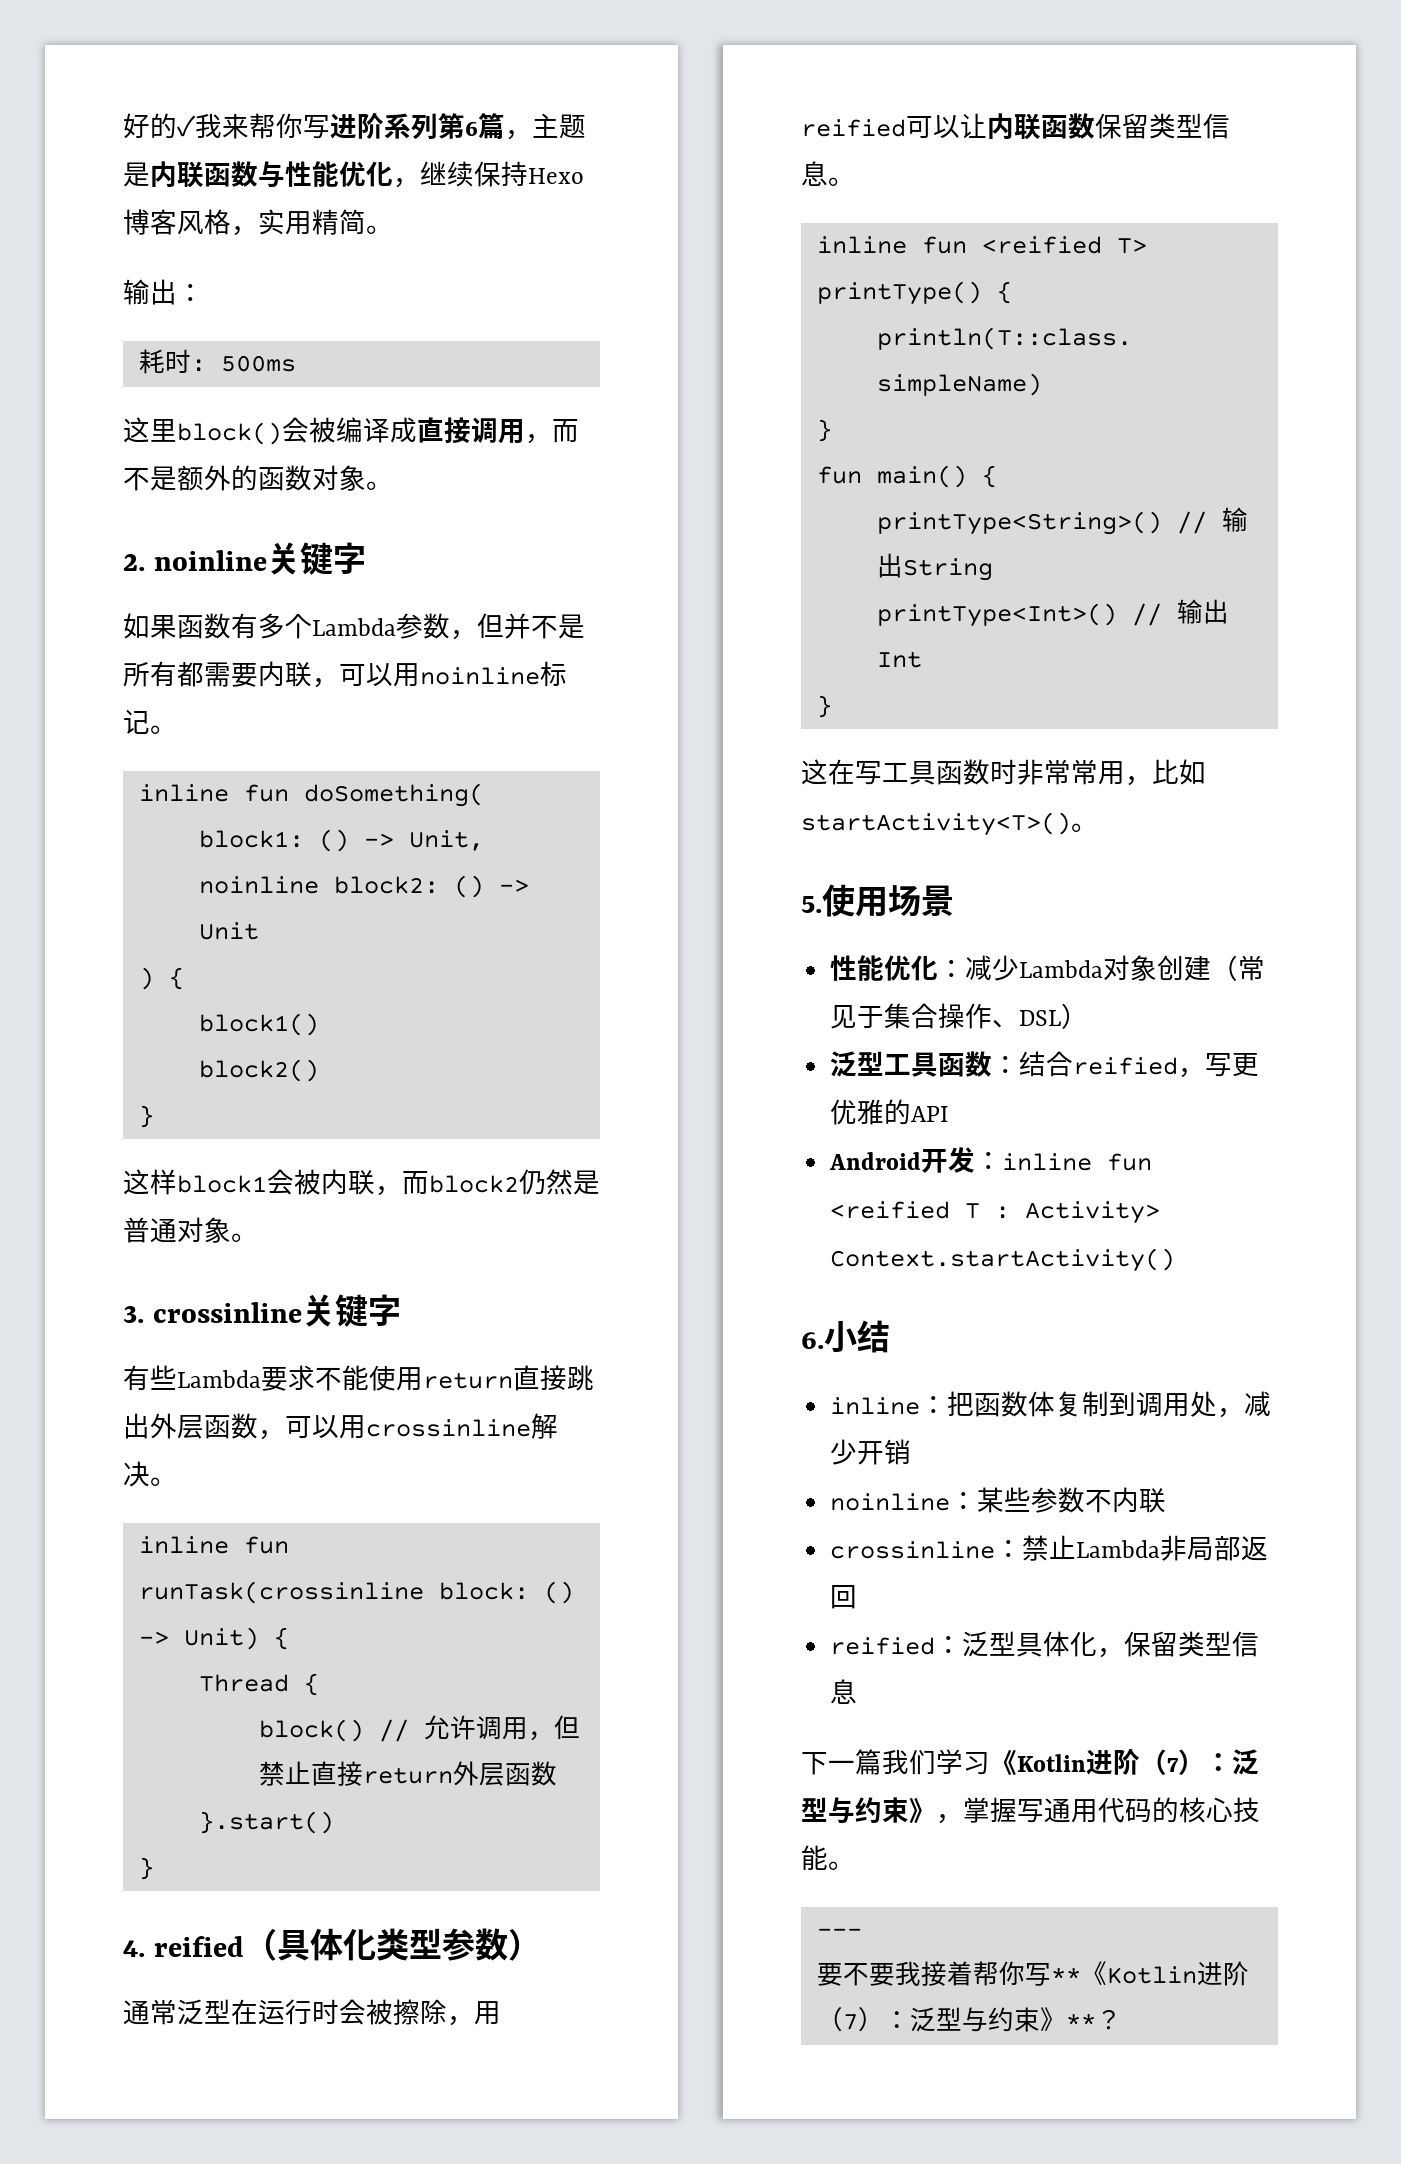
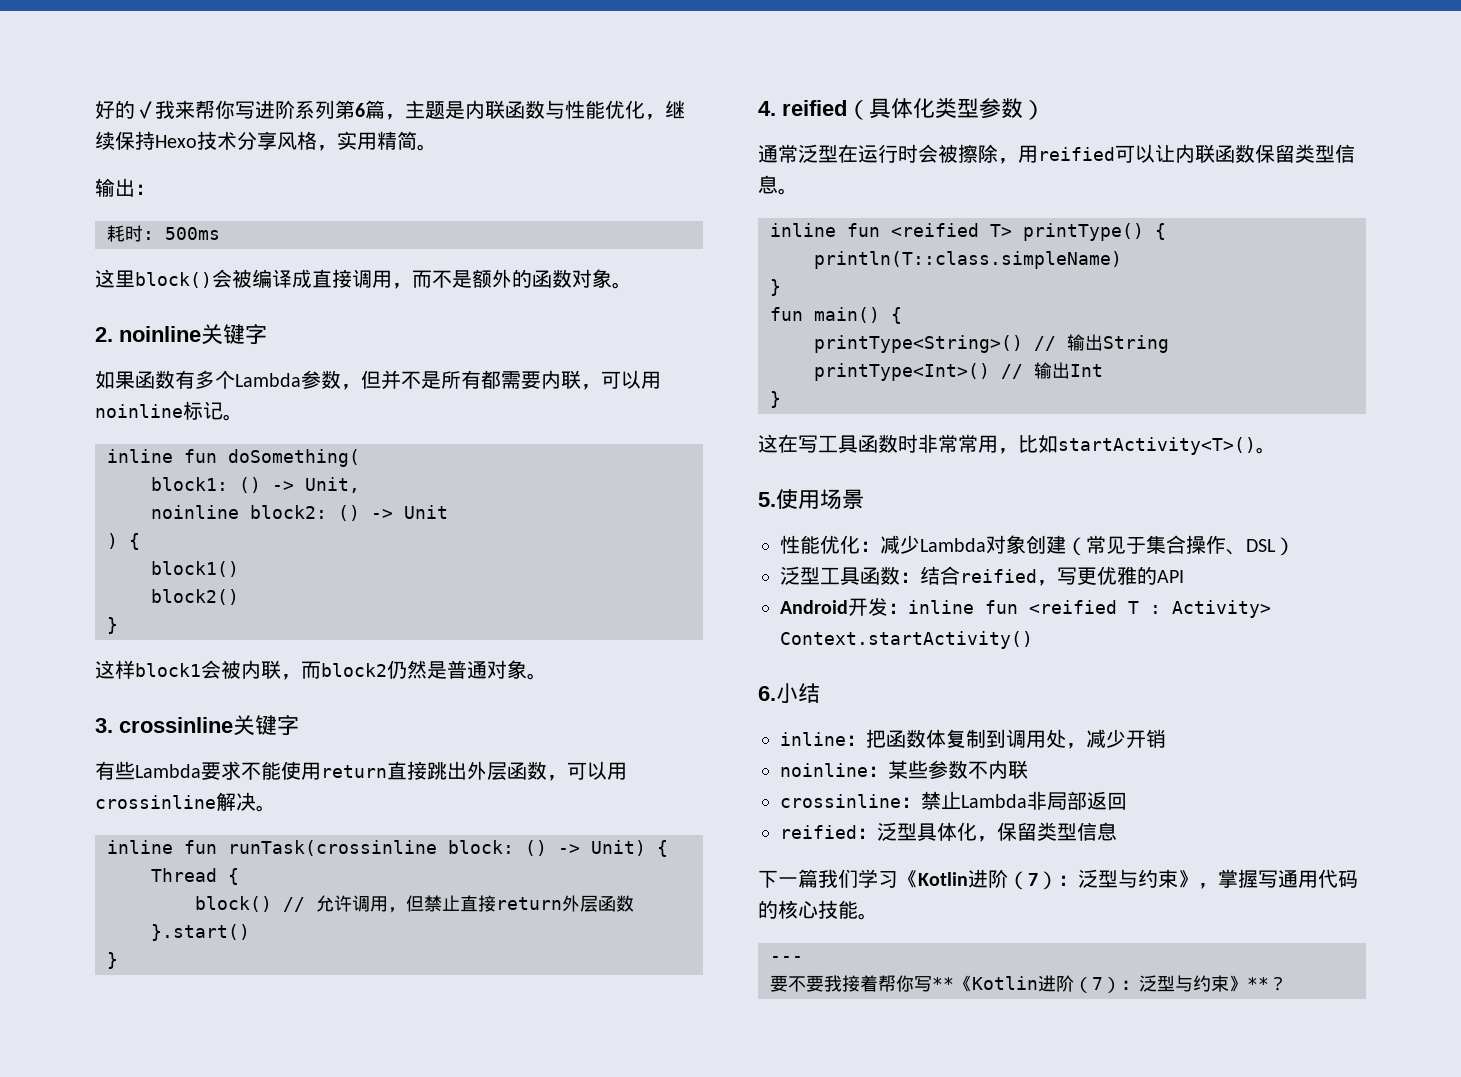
[123,209,177,235] 博客 -> [197,131,277,150] 技术分享

